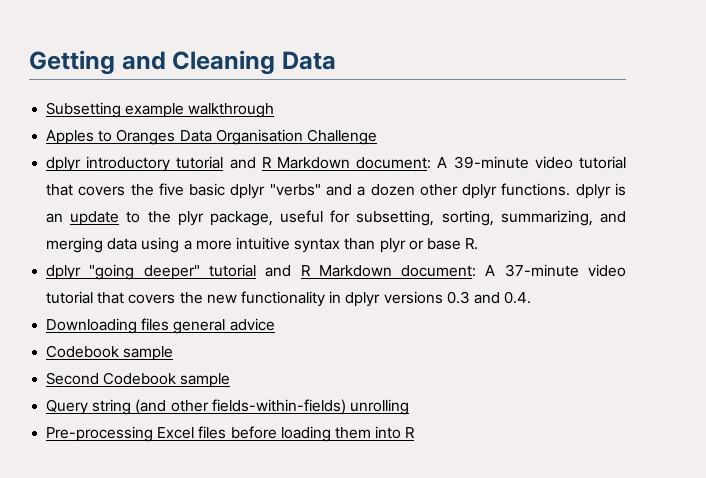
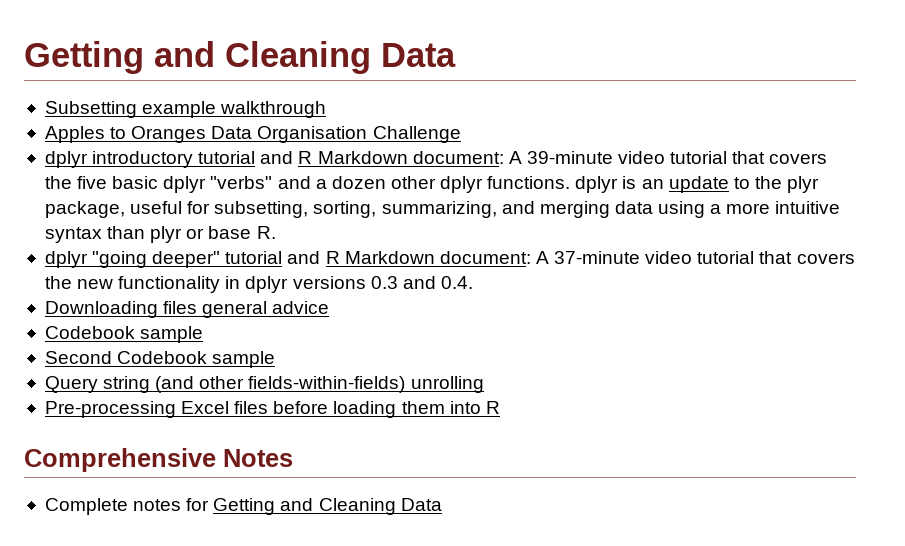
(416, 432) none -> [24,448,293,472] [44,498,442,515] // Comprehensive Notes // Complete notes for Getting and Cleaning Data

